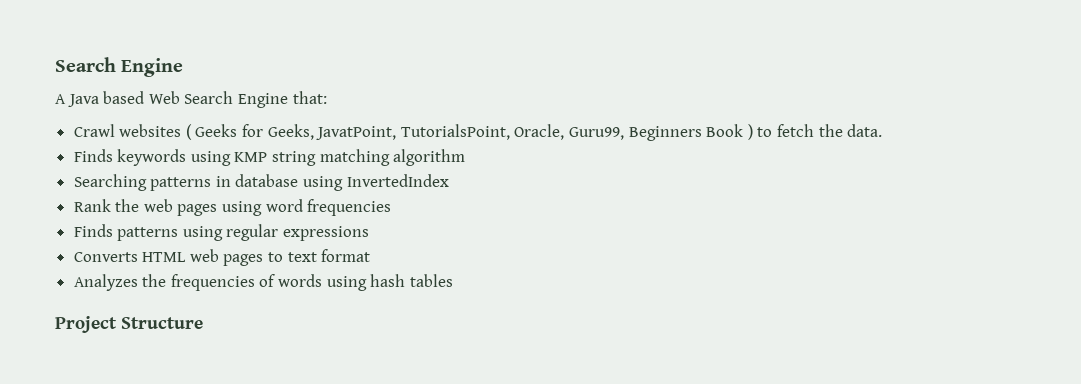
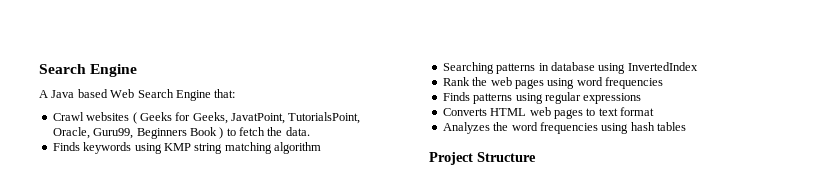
[170,274,323,291] frequencies of words -> [511,122,598,134] word frequencies

